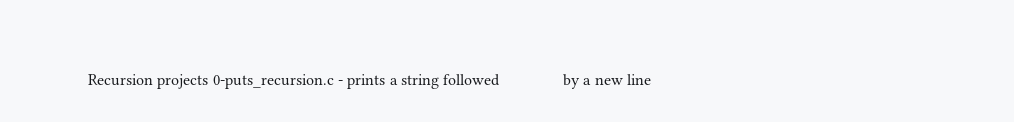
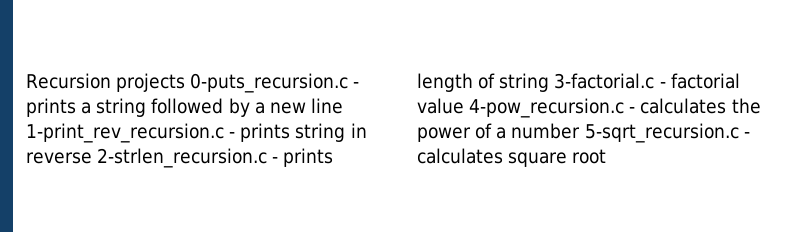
(651, 79) none -> [26,123,367,143] [26,148,334,168] [417,73,740,92] [417,98,761,118] [417,123,750,143] [417,148,607,167] 1-print_rev_recursion.c - prints string in reverse 2-strlen_recursion.c - prints length of string 3-factorial.c - factorial value 4-pow_recursion.c - calculates the power of a number 5-sqrt_recursion.c - calculates square root

